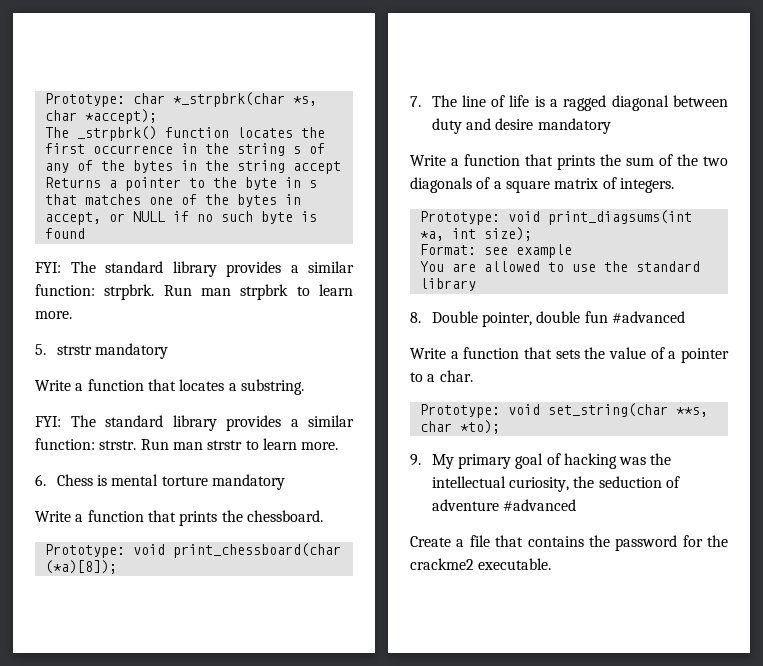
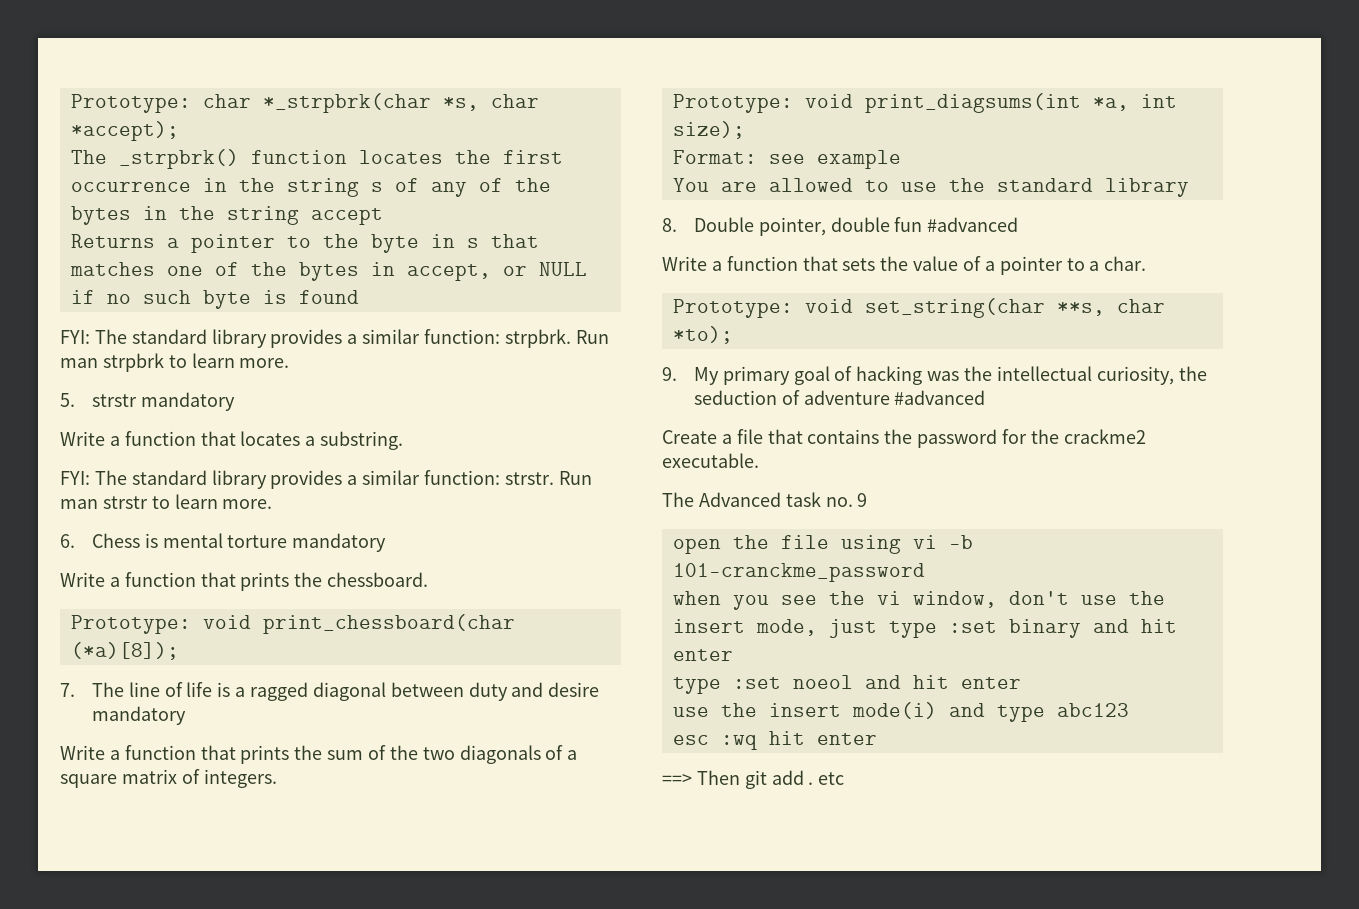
(552, 564) none -> [662,492,868,507] [672,535,973,554] [672,563,925,582] [672,591,1165,610] [672,619,1177,638] [672,649,733,661] [672,675,1021,694] [672,702,1129,722] [672,731,877,750] [662,770,845,789] // The Advanced task no. 9 // open the file using vi -b 101-cranckme_password // when you see the vi window, don't use the insert mode, just type :set binary and hit enter // type :set noeol and hit enter // use the insert mode(i) and type abc123 // esc :wq hit enter // ==> Then git add . etc

